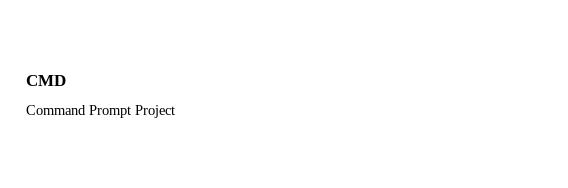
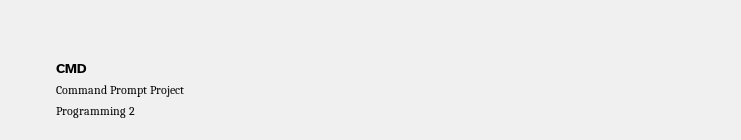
(175, 111) none -> [56,107,136,118] // Programming 2

